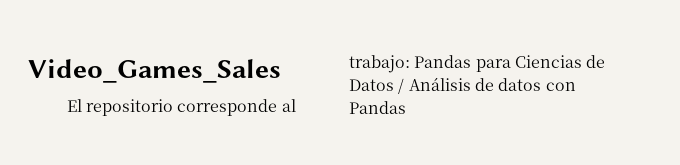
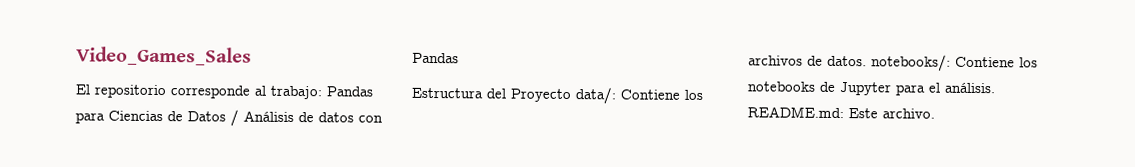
(406, 107) none -> [411,87,703,105] [748,54,1038,72] [747,81,996,96] [747,106,935,119] // Estructura del Proyecto data/: Contiene los archivos de datos. notebooks/: Contiene los notebooks de Jupyter para el análisis. README.md: Este archivo.

